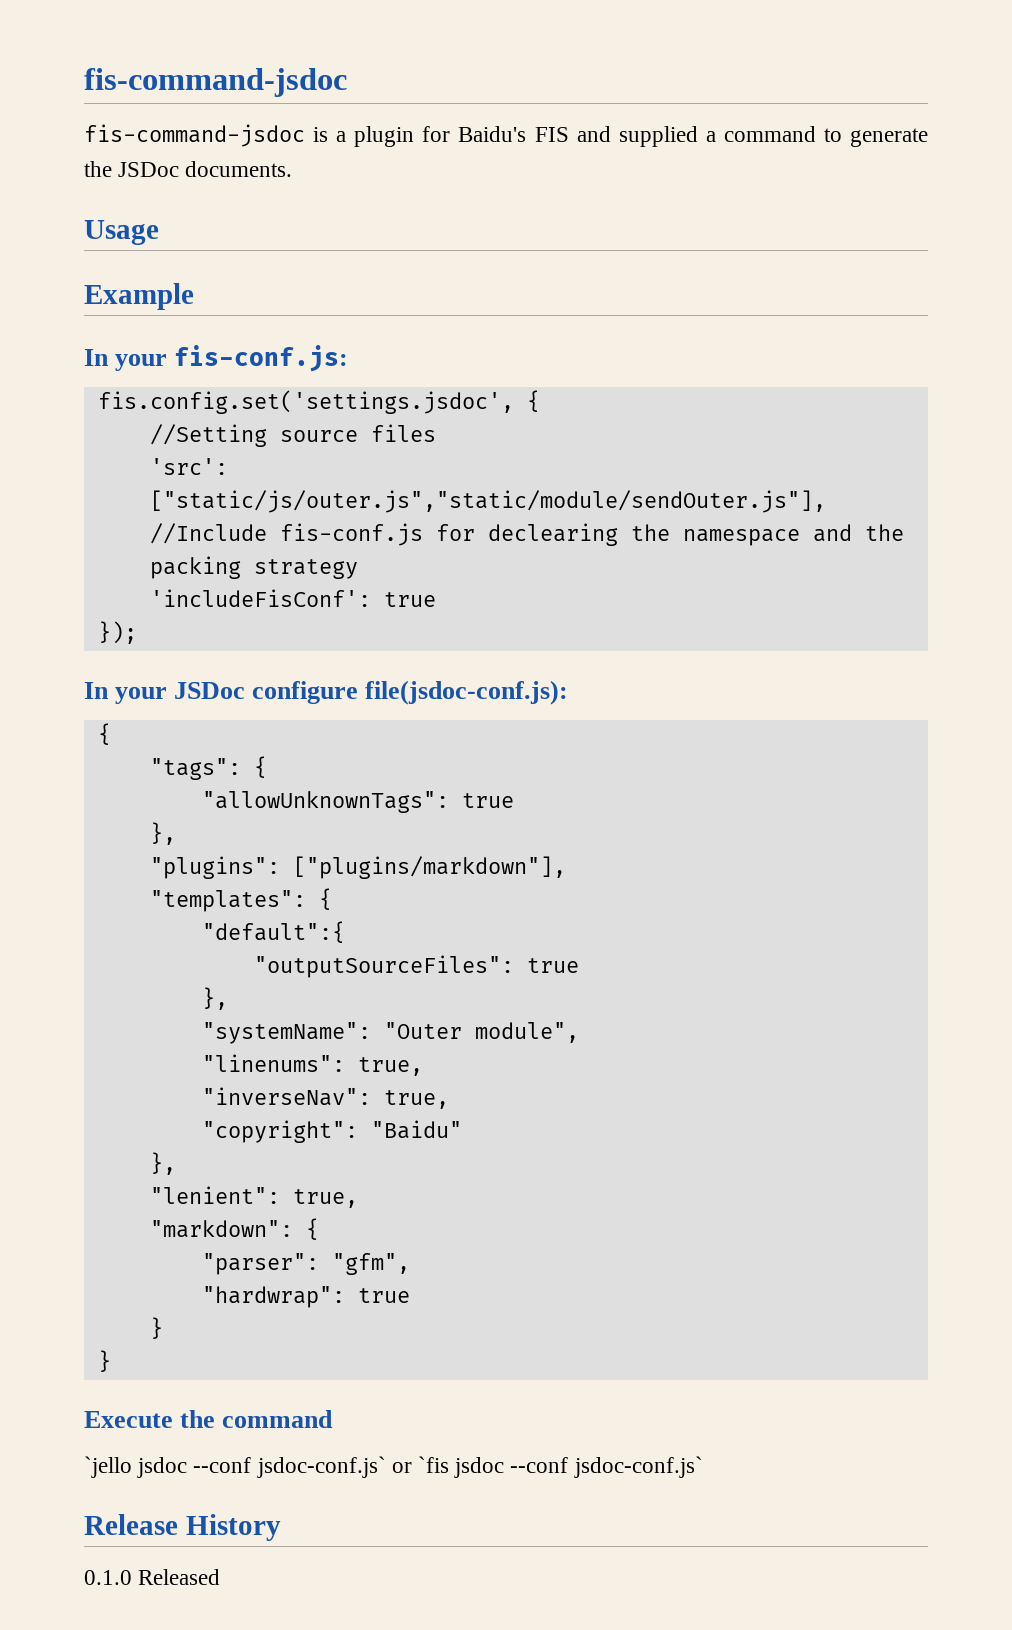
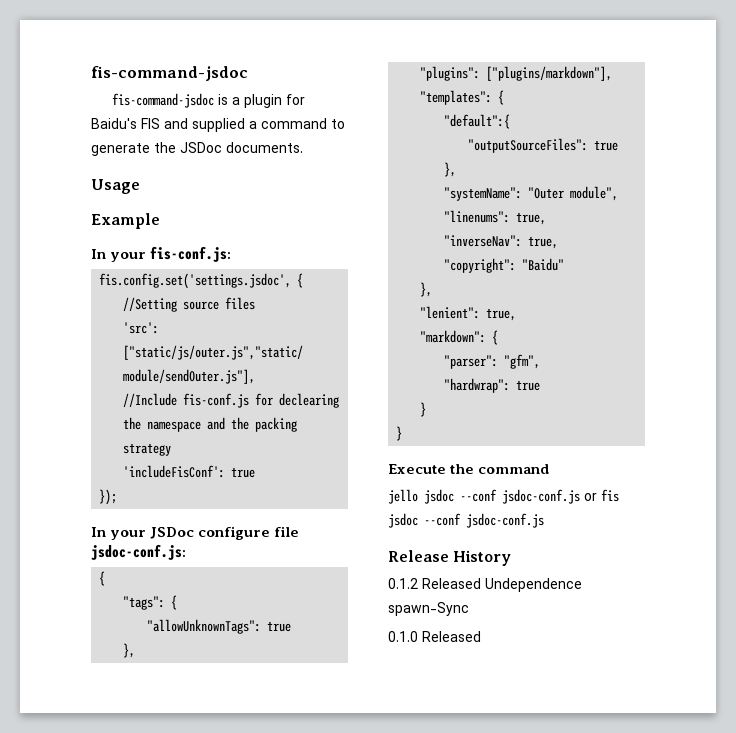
[365,680,569,705] file(jsdoc-conf.js): -> [274,526,300,537] [91,544,186,560] file jsdoc-conf.js:
[84,1456,703,1478] `jello jsdoc --conf jsdoc-conf.js` or `fis jsdoc --conf jsdoc-conf.js` -> [388,489,619,504] [388,513,544,528] jello jsdoc --conf jsdoc-conf.js or fis jsdoc --conf jsdoc-conf.js
(281, 1527) none -> [388,578,582,592] [388,602,469,616] // 0.1.2 Released Undependence spawn-Sync

